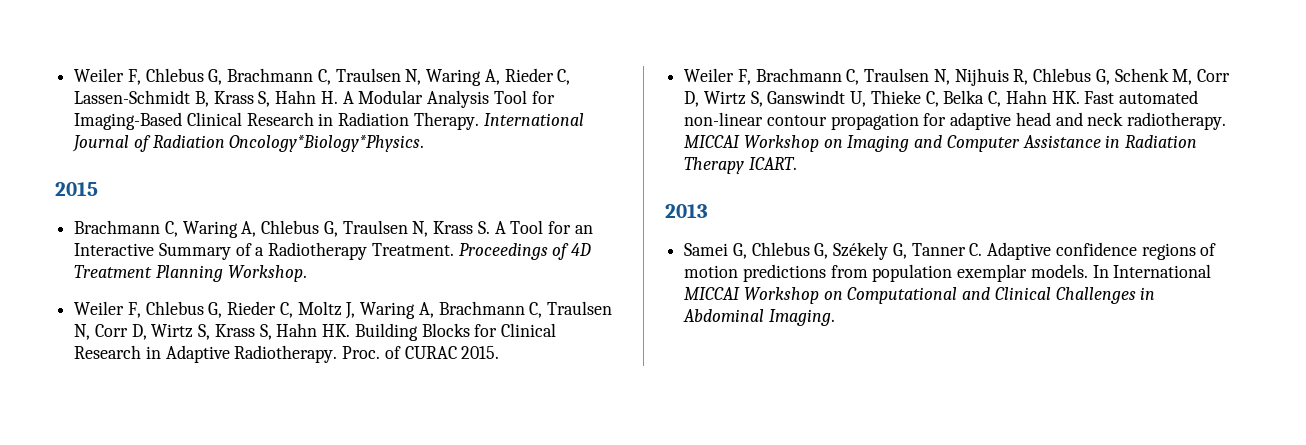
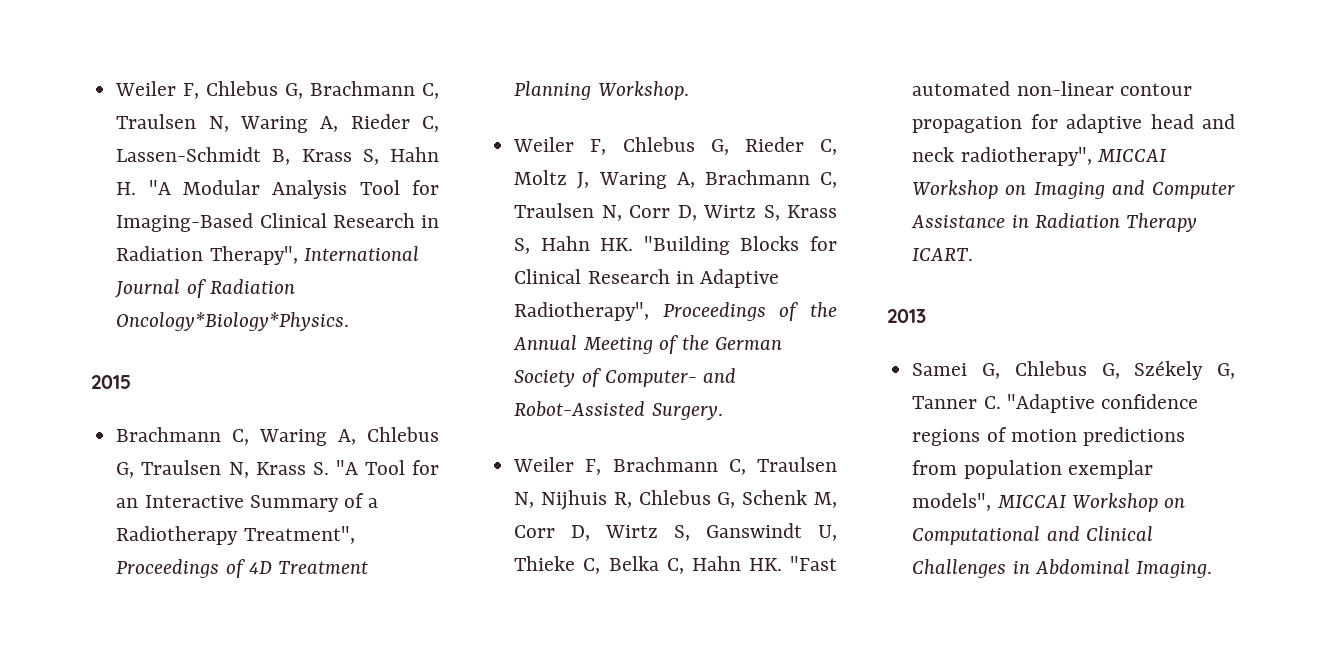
[342,91,354,104] A -> [148,180,171,195] "A
[413,112,479,130] Therapy. -> [209,246,298,265] Therapy",
[494,221,506,234] A -> [335,460,358,475] "A
[371,243,454,256] Treatment. -> [243,526,355,544] Treatment",
[354,323,418,341] Building -> [643,236,730,255] "Building
[234,345,500,363] Radiotherapy. Proc. of CURAC 2015. -> [514,302,837,321] [513,335,783,354] [514,368,736,387] [514,401,723,420] Radiotherapy", Proceedings of the Annual Meeting of the German Society of Computer- and Robot-Assisted Surgery.
[1084,91,1115,104] Fast -> [790,556,837,571] "Fast
[1127,112,1227,130] radiotherapy. -> [960,147,1092,166] radiotherapy",
[987,242,1052,260] Adaptive -> [1006,394,1095,413] "Adaptive
[1030,264,1212,278] models. In International -> [912,493,992,511] models",

